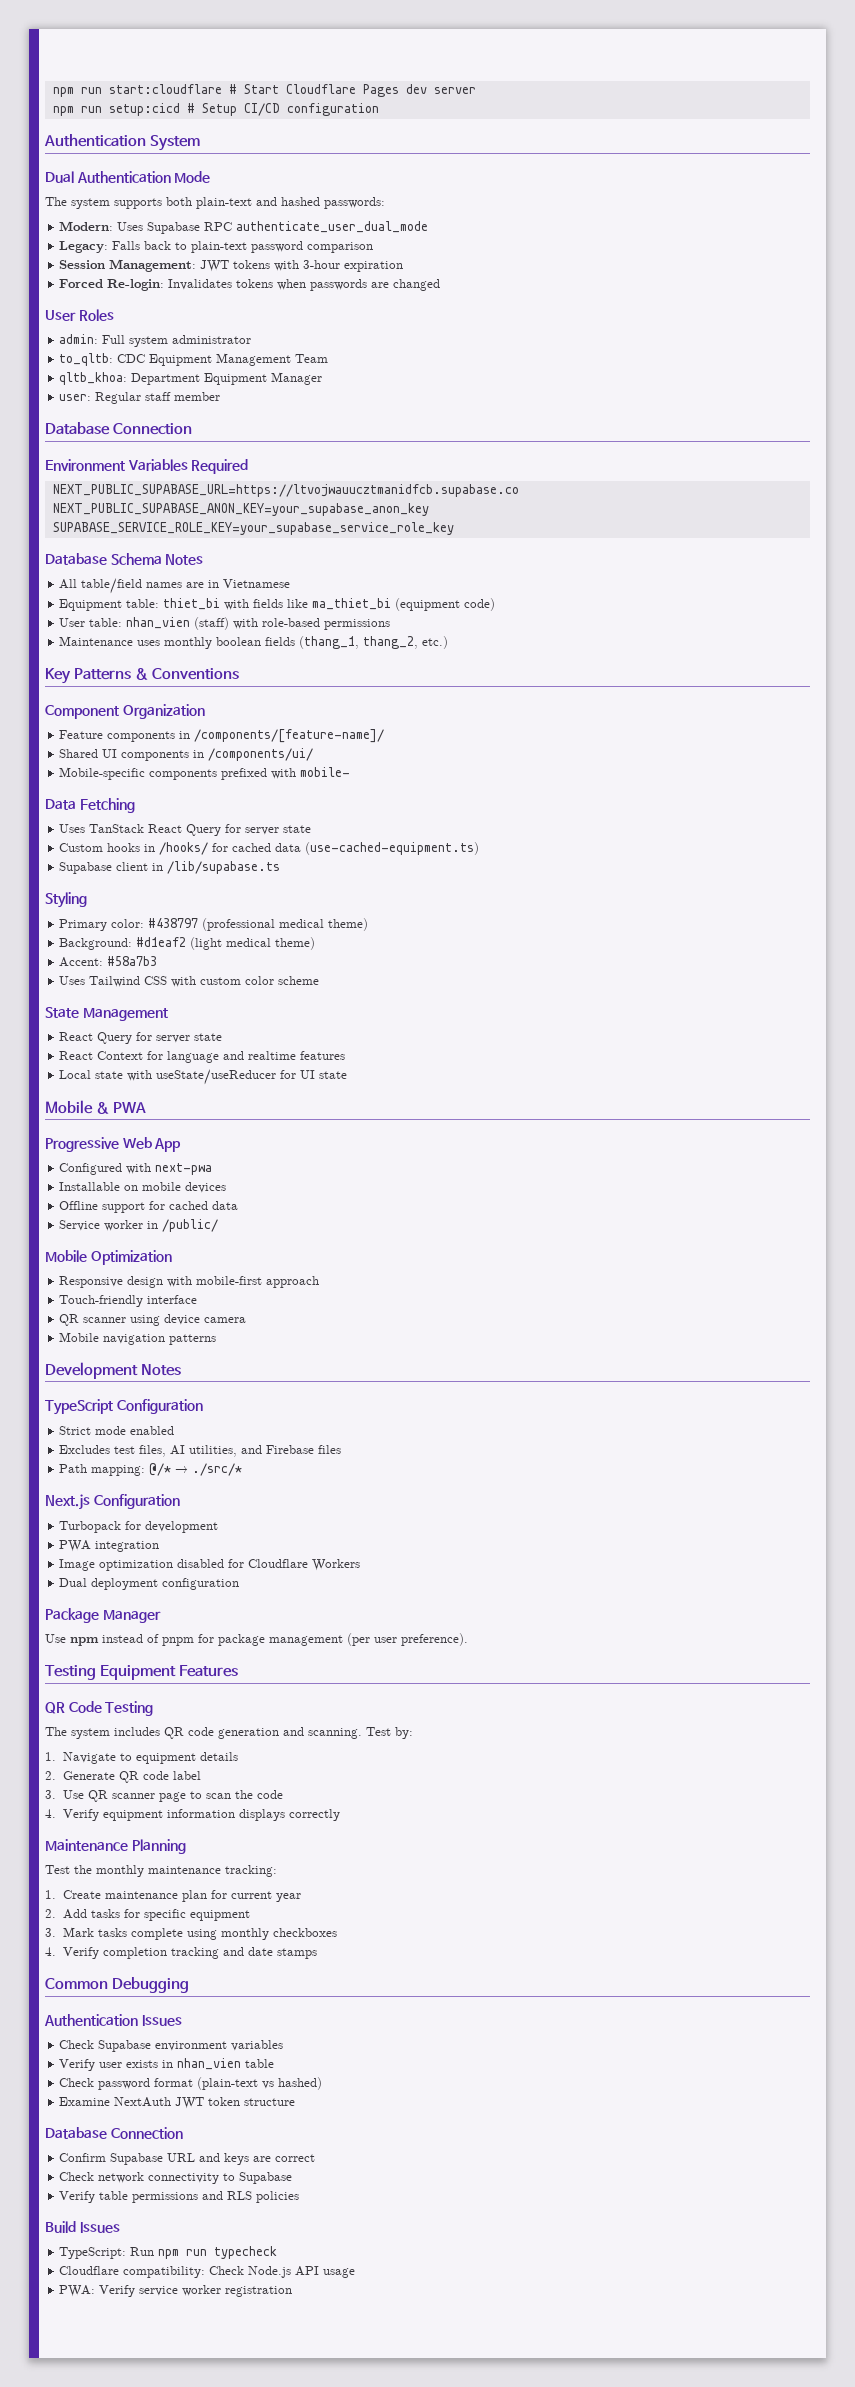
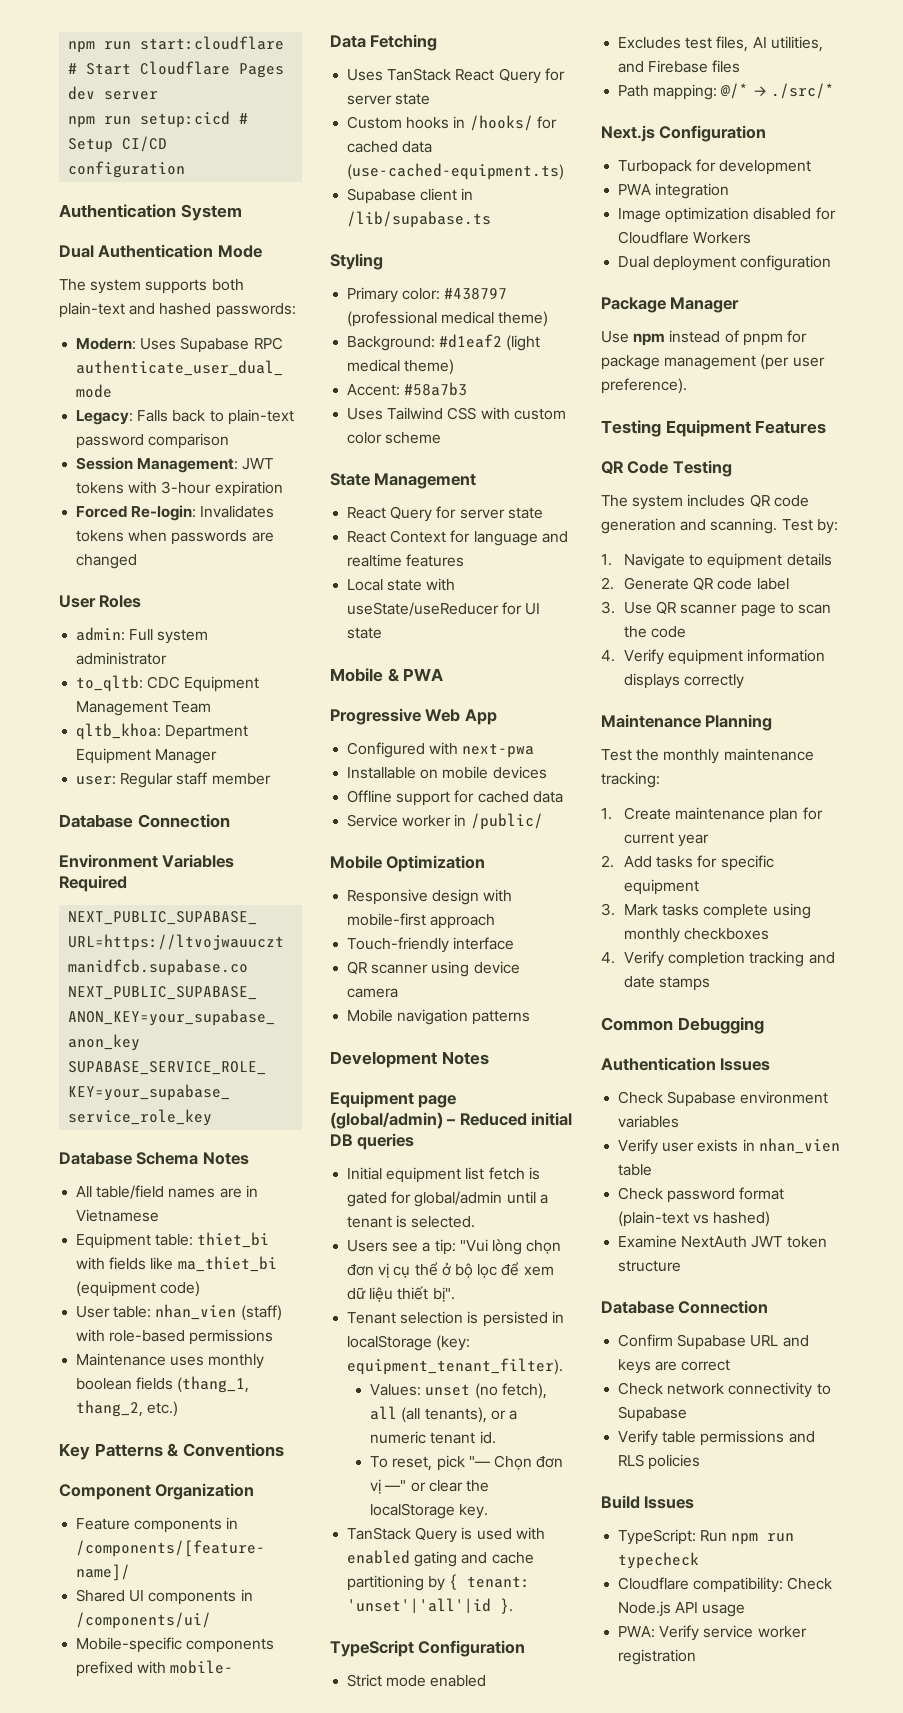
(181, 1370) none -> [330,1091,457,1108] [330,1112,573,1129] [330,1133,415,1150] [347,1167,540,1183] [347,1191,548,1207] [347,1215,476,1228] [347,1239,562,1255] [347,1262,554,1278] [347,1286,455,1302] [347,1311,564,1327] [347,1335,471,1351] [347,1358,564,1375] [370,1383,547,1399] [370,1406,517,1423] [370,1431,496,1444] [370,1455,564,1471] [370,1479,489,1494] [370,1503,489,1519] [347,1527,545,1543] [347,1550,534,1567] [347,1574,531,1591] [347,1598,514,1614] // Equipment page (global/admin) – Reduced initial DB queries // Initial equipment list fetch is gated for global/admin until a tenant is selected. // Users see a tip: "Vui lòng chọn đơn vị cụ thể ở bộ lọc để xem dữ liệu thiết bị". // Tenant selection is persisted in localStorage (key: equipment_tenant_filter). // Values: unset (no fetch), all (all tenants), or a numeric tenant id. // To reset, pick "— Chọn đơn vị —" or clear the localStorage key. // TanStack Query is used with enabled gating and cache partitioning by { tenant: 'unset'|'all'|id }.

